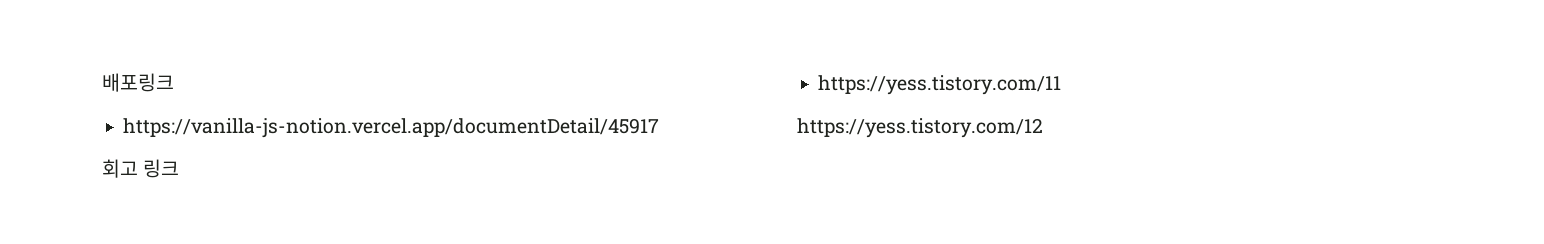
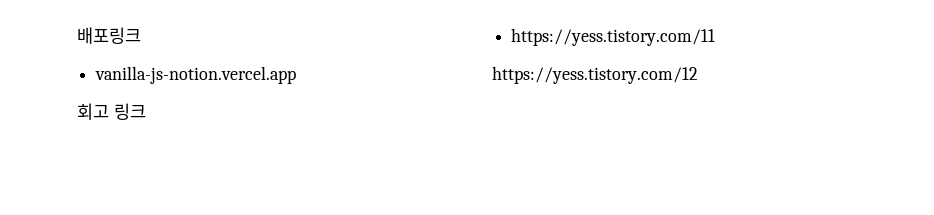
[123,118,660,138] https://vanilla-js-notion.vercel.app/documentDetail/45917 -> [95,66,297,84] vanilla-js-notion.vercel.app

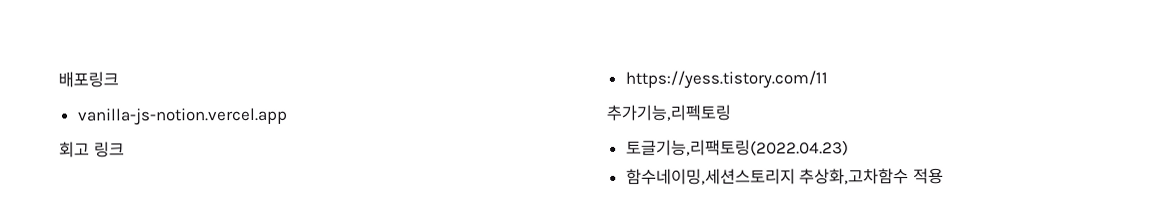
[492,66,698,84] https://yess.tistory.com/12 -> [606,104,732,121] [625,139,849,156] [625,167,944,185] 추가기능,리펙토링 // 토글기능,리팩토링(2022.04.23) // 함수네이밍,세션스토리지 추상화,고차함수 적용

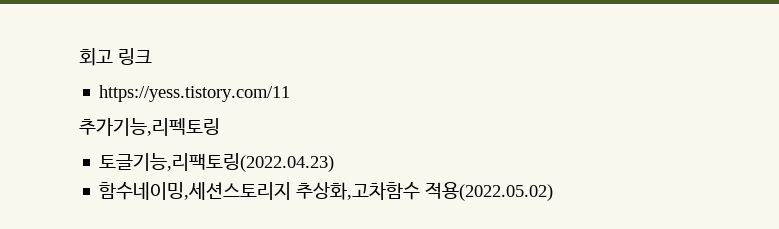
[58,71,119,88] [76,107,288,126] 배포링크 // vanilla-js-notion.vercel.app // -> (79, 57) none
[912,167,944,185] 적용 -> [425,182,554,201] 적용(2022.05.02)

